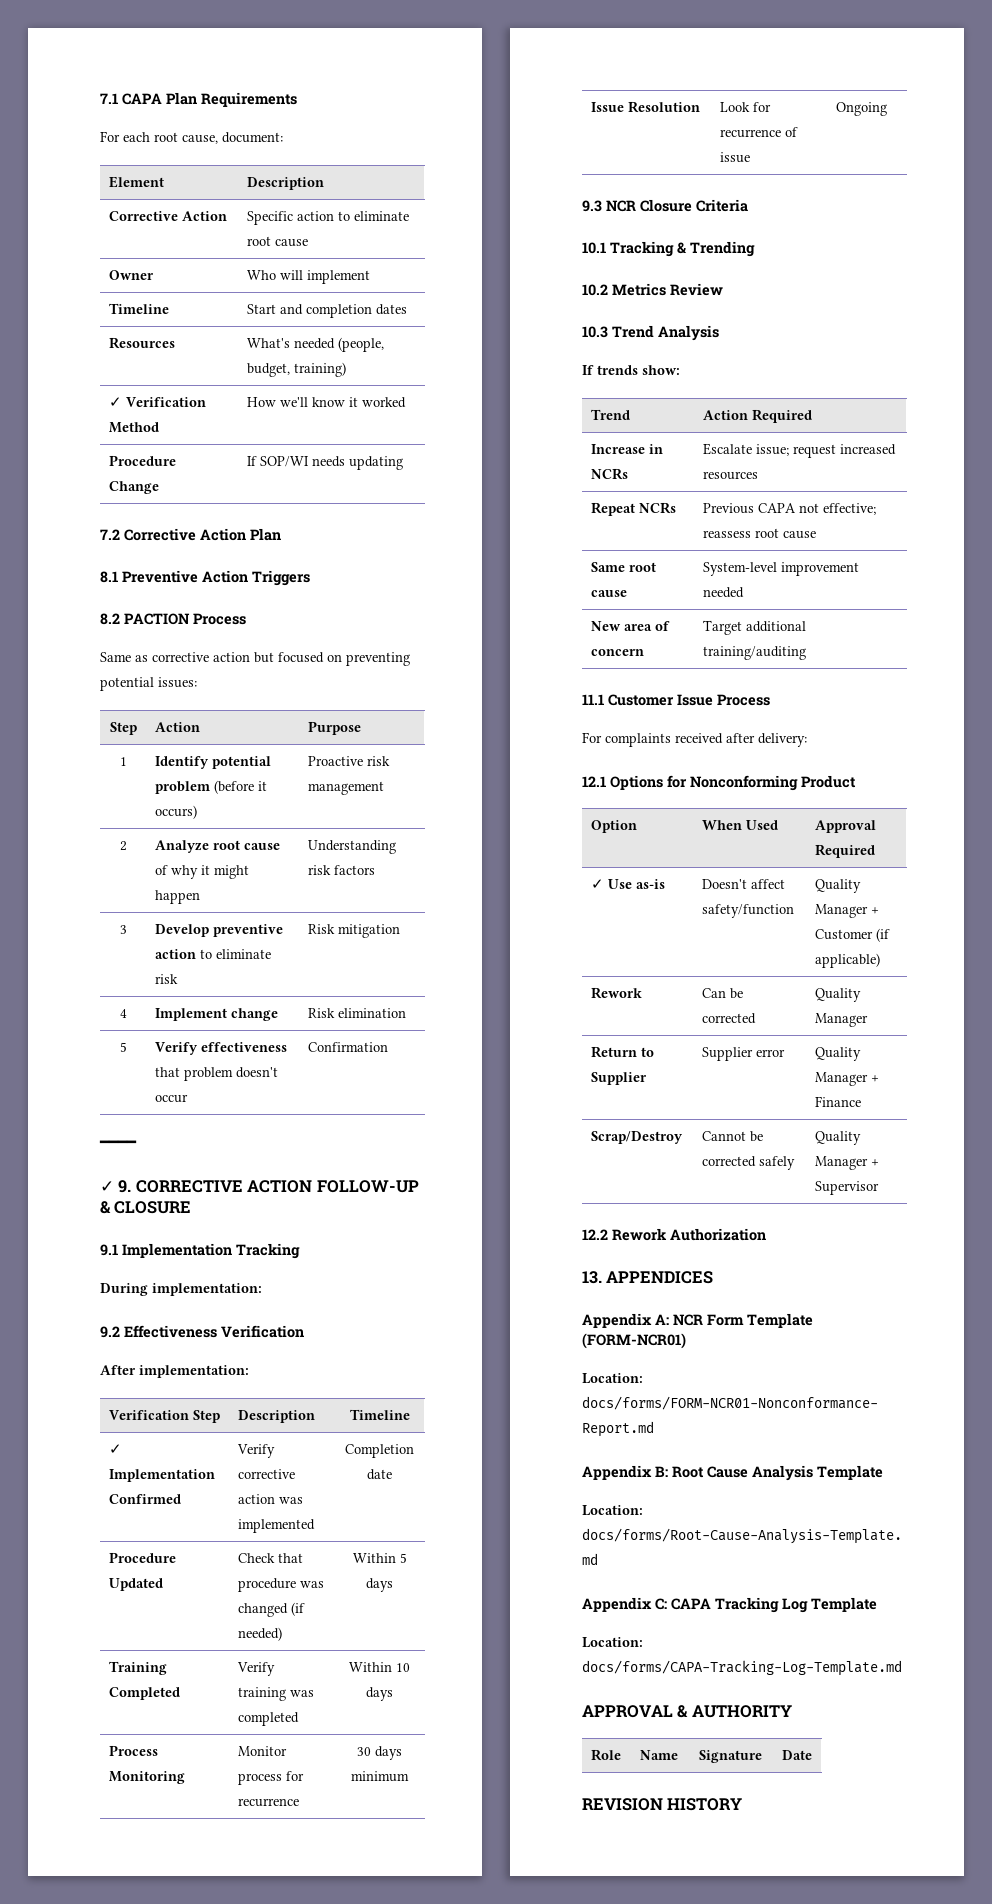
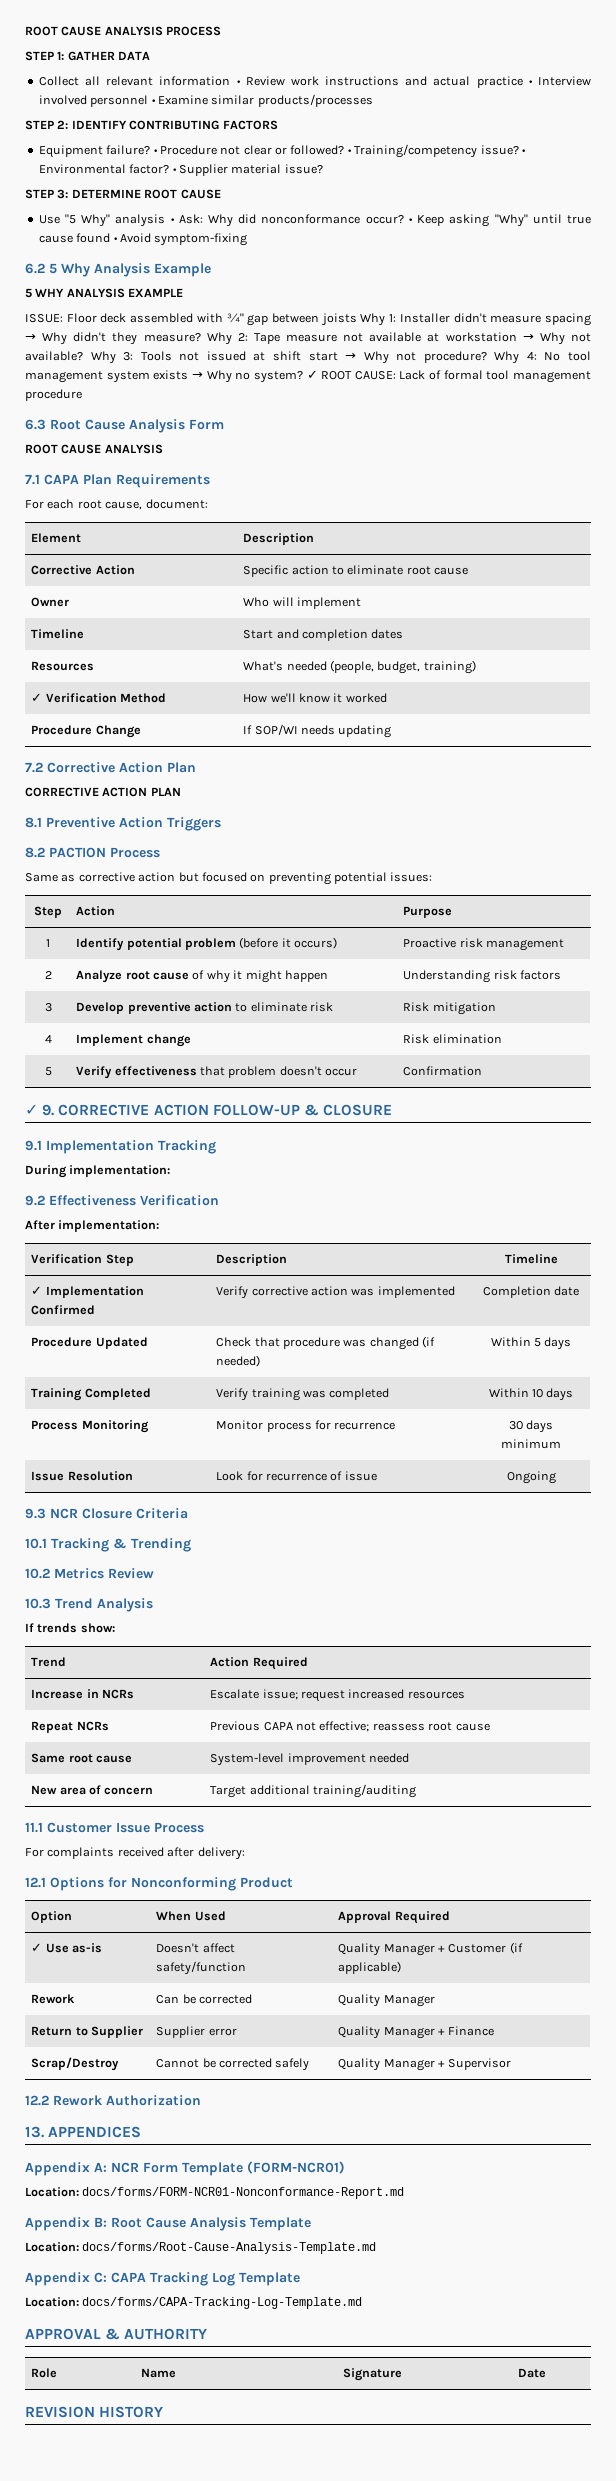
(100, 98) none -> [25,26,222,36] [25,51,151,61] [38,76,591,88] [38,94,373,107] [25,120,278,130] [38,144,526,158] [38,164,323,176] [25,189,221,199] [38,214,591,227] [38,233,248,246] [25,263,211,277] [25,288,184,298] [25,313,591,326] [25,332,591,345] [25,351,591,364] [25,370,592,383] [25,389,82,401] [25,419,224,433] [25,444,163,454] ROOT CAUSE ANALYSIS PROCESS // STEP 1: GATHER DATA // Collect all relevant information • Review work instructions and actual practice • Interview involved personnel • Examine similar products/processes // STEP 2: IDENTIFY CONTRIBUTING FACTORS // Equipment failure? • Procedure not clear or followed? • Training/competency issue? • Environmental factor? • Supplier material issue? // STEP 3: DETERMINE ROOT CAUSE // Use "5 Why" analysis • Ask: Why did nonconformance occur? • Keep asking "Why" until true cause found • Avoid symptom-fixing // 6.2 5 Why Analysis Example // 5 WHY ANALYSIS EXAMPLE // ISSUE: Floor deck assembled with ¾" gap between joists Why 1: Installer didn't measure spacing → Why didn't they measure? Why 2: Tape measure not available at workstation → Why not available? Why 3: Tools not issued at shift start → Why not procedure? Why 4: No tool management system exists → Why no system? ✓ ROOT CAUSE: Lack of formal tool management procedure // 6.3 Root Cause Analysis Form // ROOT CAUSE ANALYSIS //
(281, 534) none -> [25,787,181,797] // CORRECTIVE ACTION PLAN
[99,1140,137,1147] // ━━━━ -> (483, 1071) none

